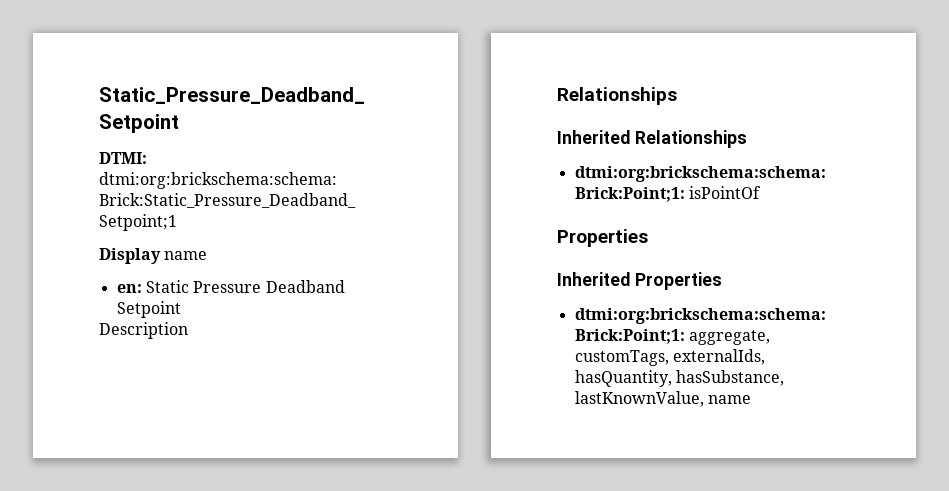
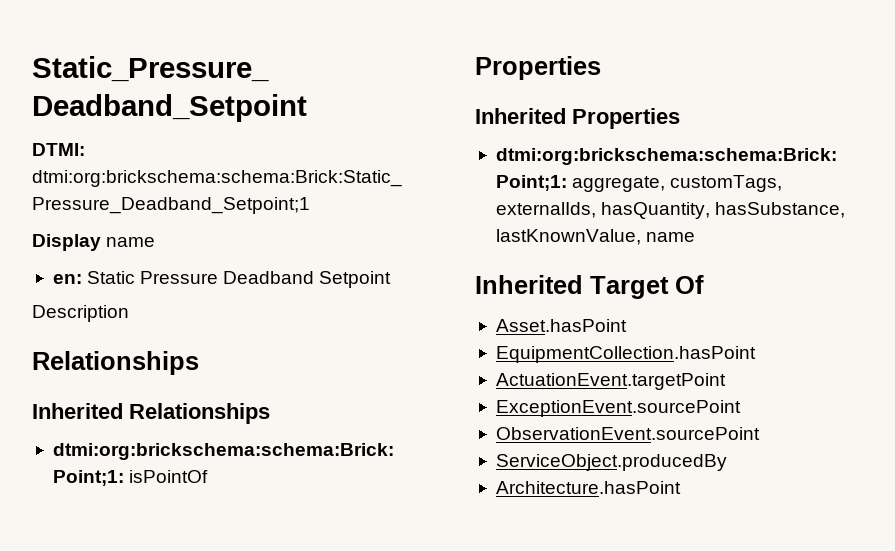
(751, 399) none -> [475,275,704,299] [495,319,627,332] [495,346,756,363] [495,373,726,390] [495,400,741,417] [495,427,760,440] [495,454,727,471] [495,481,681,494] // Inherited Target Of // Asset.hasPoint // EquipmentCollection.hasPoint // ActuationEvent.targetPoint // ExceptionEvent.sourcePoint // ObservationEvent.sourcePoint // ServiceObject.producedBy // Architecture.hasPoint

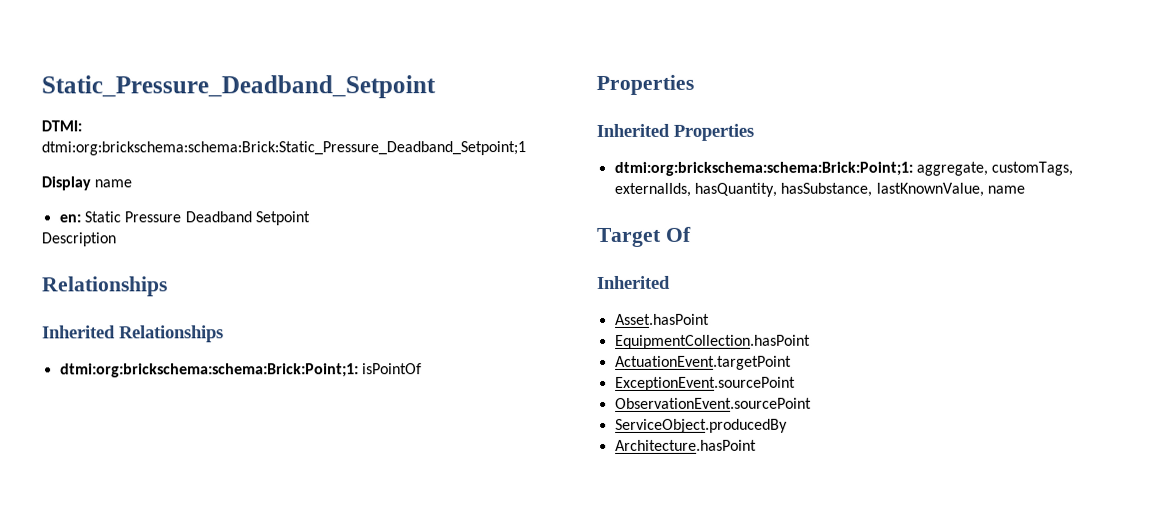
[475,275,583,294] Inherited -> (1025, 189) none
(704, 284) none -> [597,275,671,289] // Inherited

